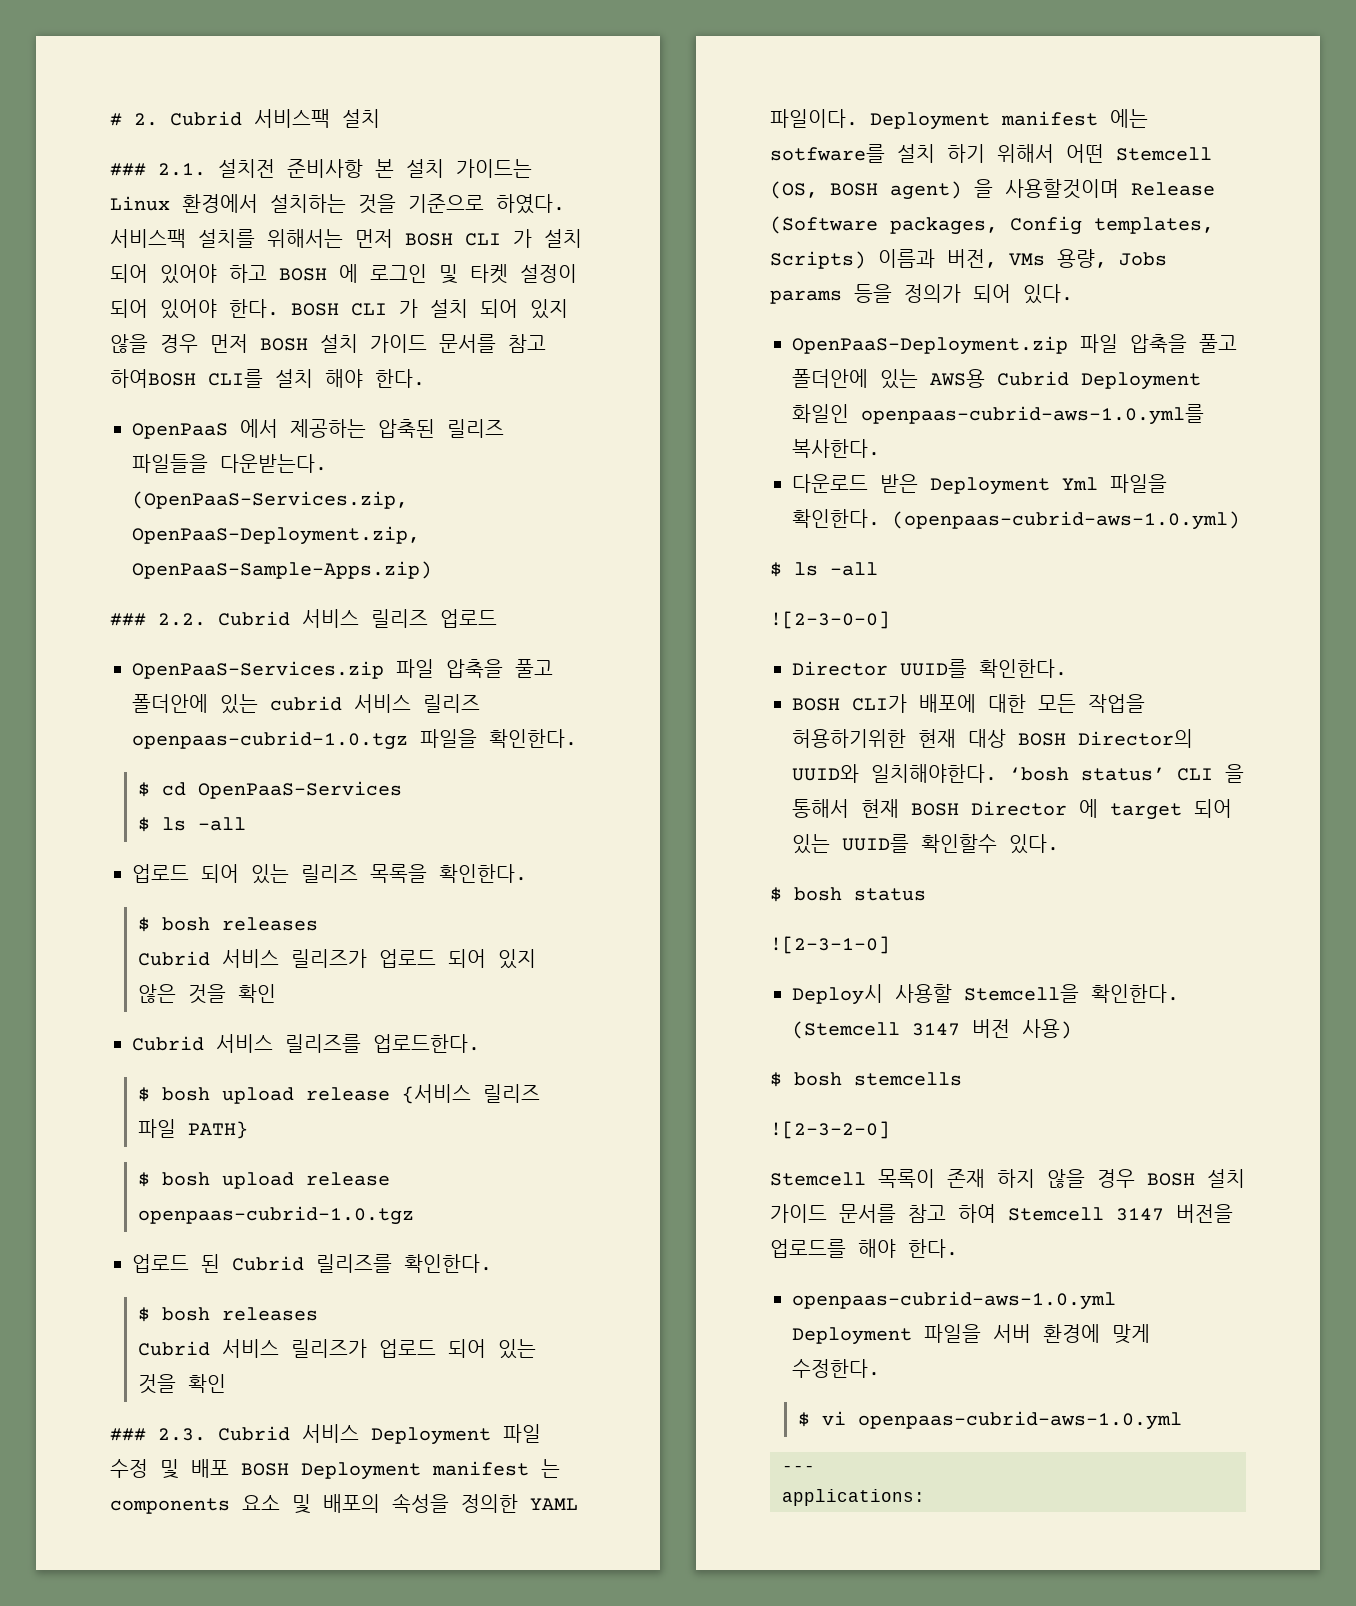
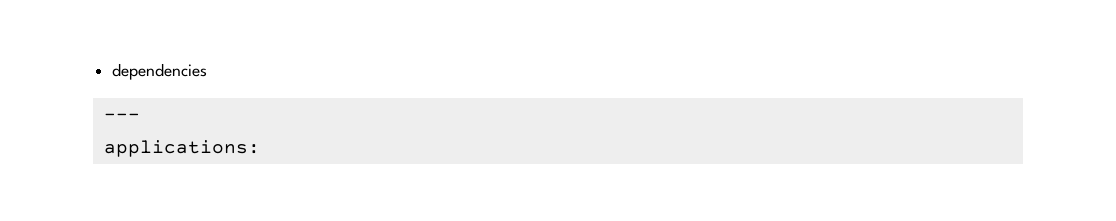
[110,109,380,128] [110,159,532,178] [110,194,565,214] [110,229,582,248] [110,264,577,284] [110,299,568,319] [110,334,546,353] [110,369,425,388] [132,419,504,439] [132,454,327,473] [132,491,408,509] [132,526,420,545] [132,561,432,579] [110,609,497,628] [132,659,553,679] [132,694,480,714] [132,729,577,750] [138,781,403,799] [138,817,247,832] [132,864,527,884] [138,917,319,932] [138,949,537,969] [138,984,277,1004] [132,1034,480,1053] [138,1084,541,1104] [138,1119,249,1139] [138,1172,391,1189] [138,1206,415,1225] [132,1254,492,1273] [138,1307,319,1322] [138,1339,537,1359] [138,1374,227,1394] [110,1424,541,1445] [110,1459,560,1480] [110,1493,578,1514] [770,109,1148,130] [770,144,1212,163] [770,179,1215,200] [770,216,1214,235] [770,249,1167,269] [770,284,1073,304] [792,334,1237,355] [792,369,1201,390] [792,404,1204,425] [792,439,880,458] [792,474,1167,495] [792,509,1240,530] [770,562,878,577] [770,611,890,629] [792,659,1067,678] [792,694,1145,713] [792,729,1193,748] [792,764,1244,783] [792,799,1232,820] [792,834,1059,854] [770,887,926,902] [770,936,890,954] [792,984,1179,1005] [792,1019,1072,1039] [770,1072,962,1087] [770,1121,890,1139] [770,1169,1245,1188] [770,1204,1233,1223] [770,1239,958,1258] [792,1291,1116,1310] [792,1324,1150,1345] [792,1359,880,1378] [798,1411,1183,1430] # 2. Cubrid 서비스팩 설치 // ### 2.1. 설치전 준비사항 본 설치 가이드는 Linux 환경에서 설치하는 것을 기준으로 하였다. 서비스팩 설치를 위해서는 먼저 BOSH CLI 가 설치 되어 있어야 하고 BOSH 에 로그인 및 타켓 설정이 되어 있어야 한다. BOSH CLI 가 설치 되어 있지 않을 경우 먼저 BOSH 설치 가이드 문서를 참고 하여BOSH CLI를 설치 해야 한다. // OpenPaaS 에서 제공하는 압축된 릴리즈 파일들을 다운받는다. (OpenPaaS-Services.zip, OpenPaaS-Deployment.zip, OpenPaaS-Sample-Apps.zip) // ### 2.2. Cubrid 서비스 릴리즈 업로드 // OpenPaaS-Services.zip 파일 압축을 풀고 폴더안에 있는 cubrid 서비스 릴리즈 openpaas-cubrid-1.0.tgz 파일을 확인한다. // $ cd OpenPaaS-Services // $ ls -all // 업로드 되어 있는 릴리즈 목록을 확인한다. // $ bosh releases // Cubrid 서비스 릴리즈가 업로드 되어 있지 않은 것을 확인 // Cubrid 서비스 릴리즈를 업로드한다. // $ bosh upload release {서비스 릴리즈 파일 PATH} // $ bosh upload release openpaas-cubrid-1.0.tgz // 업로드 된 Cubrid 릴리즈를 확인한다. // $ bosh releases // Cubrid 서비스 릴리즈가 업로드 되어 있는 것을 확인 // ### 2.3. Cubrid 서비스 Deployment 파일 수정 및 배포 BOSH Deployment manifest 는 components 요소 및 배포의 속성을 정의한 YAML 파일이다. Deployment manifest 에는 sotfware를 설치 하기 위해서 어떤 Stemcell (OS, BOSH agent) 을 사용할것이며 Release (Software packages, Config templates, Scripts) 이름과 버전, VMs 용량, Jobs params 등을 정의가 되어 있다. // OpenPaaS-Deployment.zip 파일 압축을 풀고 폴더안에 있는 AWS용 Cubrid Deployment 화일인 openpaas-cubrid-aws-1.0.yml를 복사한다. // 다운로드 받은 Deployment Yml 파일을 확인한다. (openpaas-cubrid-aws-1.0.yml) // $ ls –all // ![2-3-0-0] // Director UUID를 확인한다. // BOSH CLI가 배포에 대한 모든 작업을 허용하기위한 현재 대상 BOSH Director의 UUID와 일치해야한다. ‘bosh status’ CLI 을 통해서 현재 BOSH Director 에 target 되어 있는 UUID를 확인할수 있다. // $ bosh status // ![2-3-1-0] // Deploy시 사용할 Stemcell을 확인한다. (Stemcell 3147 버전 사용) // $ bosh stemcells // ![2-3-2-0] // Stemcell 목록이 존재 하지 않을 경우 BOSH 설치 가이드 문서를 참고 하여 Stemcell 3147 버전을 업로드를 해야 한다. // openpaas-cubrid-aws-1.0.yml Deployment 파일을 서버 환경에 맞게 수정한다. // $ vi openpaas-cubrid-aws-1.0.yml -> [112,63,208,80] dependencies

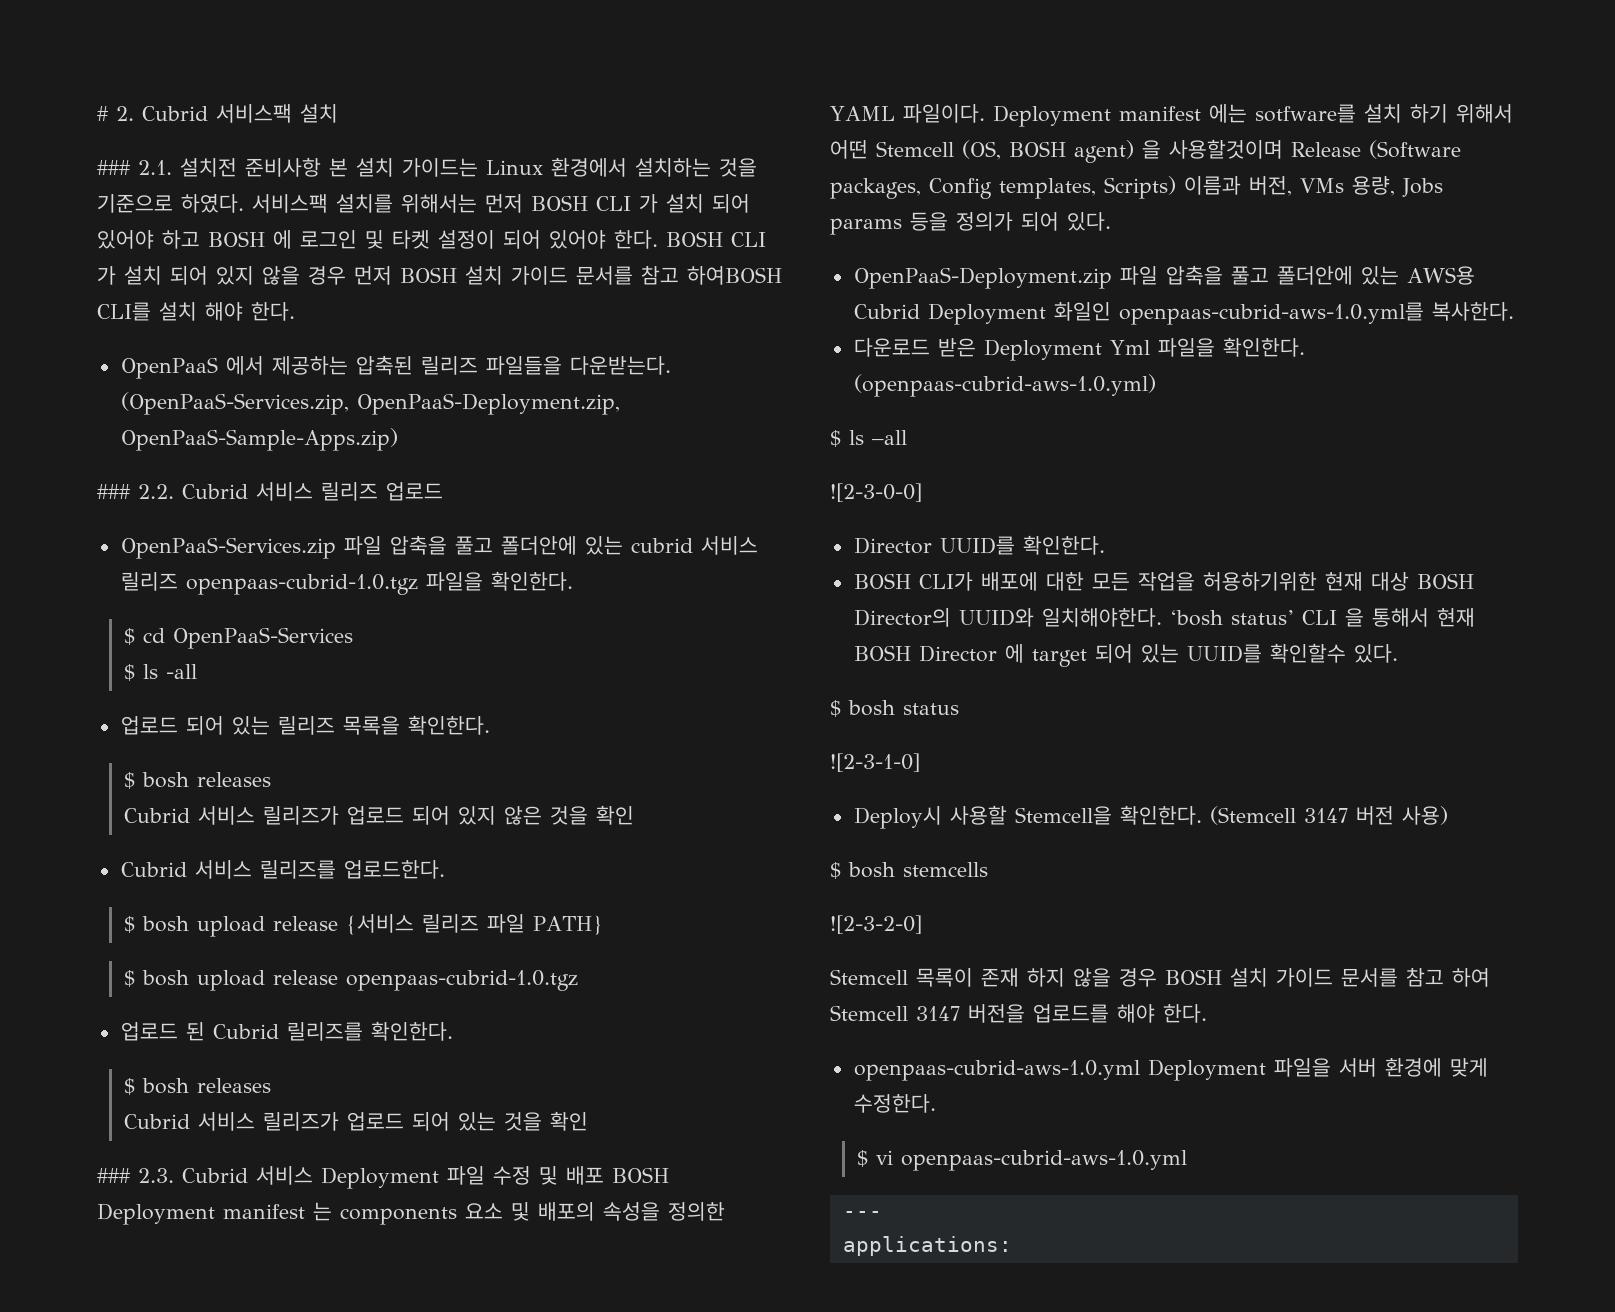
[112,63,208,80] dependencies -> [97,104,338,123] [97,157,757,177] [97,194,750,213] [97,230,766,249] [97,265,782,285] [97,302,295,321] [120,355,671,379] [120,392,620,415] [120,428,398,451] [97,482,443,501] [120,535,758,559] [120,571,573,595] [123,627,353,649] [123,664,197,681] [120,715,490,735] [123,772,271,789] [123,805,634,825] [120,860,445,879] [123,914,603,937] [123,970,578,991] [120,1021,453,1041] [123,1078,271,1095] [123,1111,588,1131] [97,1166,669,1189] [97,1202,725,1225] [830,104,1513,127] [830,139,1461,163] [830,176,1443,199] [830,212,1111,235] [853,265,1475,289] [853,302,1514,325] [853,337,1305,361] [853,374,1156,397] [830,430,907,447] [830,483,922,502] [853,535,1105,555] [853,572,1474,591] [853,608,1475,627] [853,643,1398,667] [830,700,959,717] [830,753,920,772] [853,805,1448,829] [830,862,988,879] [830,915,922,934] [830,967,1490,987] [830,1004,1207,1023] [853,1058,1488,1081] [853,1094,936,1113] [856,1150,1187,1171] # 2. Cubrid 서비스팩 설치 // ### 2.1. 설치전 준비사항 본 설치 가이드는 Linux 환경에서 설치하는 것을 기준으로 하였다. 서비스팩 설치를 위해서는 먼저 BOSH CLI 가 설치 되어 있어야 하고 BOSH 에 로그인 및 타켓 설정이 되어 있어야 한다. BOSH CLI 가 설치 되어 있지 않을 경우 먼저 BOSH 설치 가이드 문서를 참고 하여BOSH CLI를 설치 해야 한다. // OpenPaaS 에서 제공하는 압축된 릴리즈 파일들을 다운받는다. (OpenPaaS-Services.zip, OpenPaaS-Deployment.zip, OpenPaaS-Sample-Apps.zip) // ### 2.2. Cubrid 서비스 릴리즈 업로드 // OpenPaaS-Services.zip 파일 압축을 풀고 폴더안에 있는 cubrid 서비스 릴리즈 openpaas-cubrid-1.0.tgz 파일을 확인한다. // $ cd OpenPaaS-Services // $ ls -all // 업로드 되어 있는 릴리즈 목록을 확인한다. // $ bosh releases // Cubrid 서비스 릴리즈가 업로드 되어 있지 않은 것을 확인 // Cubrid 서비스 릴리즈를 업로드한다. // $ bosh upload release {서비스 릴리즈 파일 PATH} // $ bosh upload release openpaas-cubrid-1.0.tgz // 업로드 된 Cubrid 릴리즈를 확인한다. // $ bosh releases // Cubrid 서비스 릴리즈가 업로드 되어 있는 것을 확인 // ### 2.3. Cubrid 서비스 Deployment 파일 수정 및 배포 BOSH Deployment manifest 는 components 요소 및 배포의 속성을 정의한 YAML 파일이다. Deployment manifest 에는 sotfware를 설치 하기 위해서 어떤 Stemcell (OS, BOSH agent) 을 사용할것이며 Release (Software packages, Config templates, Scripts) 이름과 버전, VMs 용량, Jobs params 등을 정의가 되어 있다. // OpenPaaS-Deployment.zip 파일 압축을 풀고 폴더안에 있는 AWS용 Cubrid Deployment 화일인 openpaas-cubrid-aws-1.0.yml를 복사한다. // 다운로드 받은 Deployment Yml 파일을 확인한다. (openpaas-cubrid-aws-1.0.yml) // $ ls –all // ![2-3-0-0] // Director UUID를 확인한다. // BOSH CLI가 배포에 대한 모든 작업을 허용하기위한 현재 대상 BOSH Director의 UUID와 일치해야한다. ‘bosh status’ CLI 을 통해서 현재 BOSH Director 에 target 되어 있는 UUID를 확인할수 있다. // $ bosh status // ![2-3-1-0] // Deploy시 사용할 Stemcell을 확인한다. (Stemcell 3147 버전 사용) // $ bosh stemcells // ![2-3-2-0] // Stemcell 목록이 존재 하지 않을 경우 BOSH 설치 가이드 문서를 참고 하여 Stemcell 3147 버전을 업로드를 해야 한다. // openpaas-cubrid-aws-1.0.yml Deployment 파일을 서버 환경에 맞게 수정한다. // $ vi openpaas-cubrid-aws-1.0.yml

